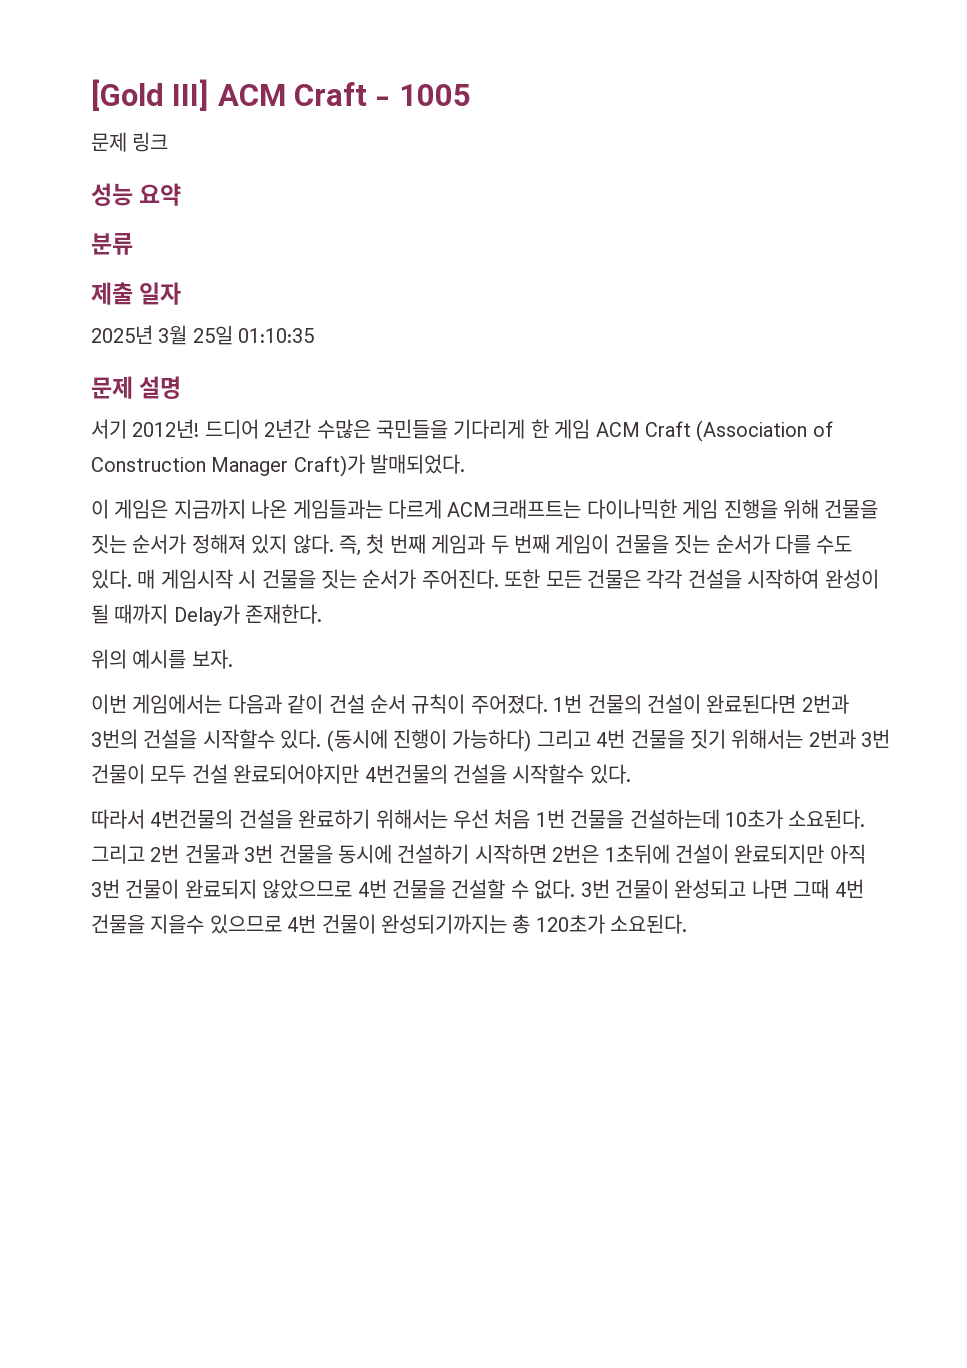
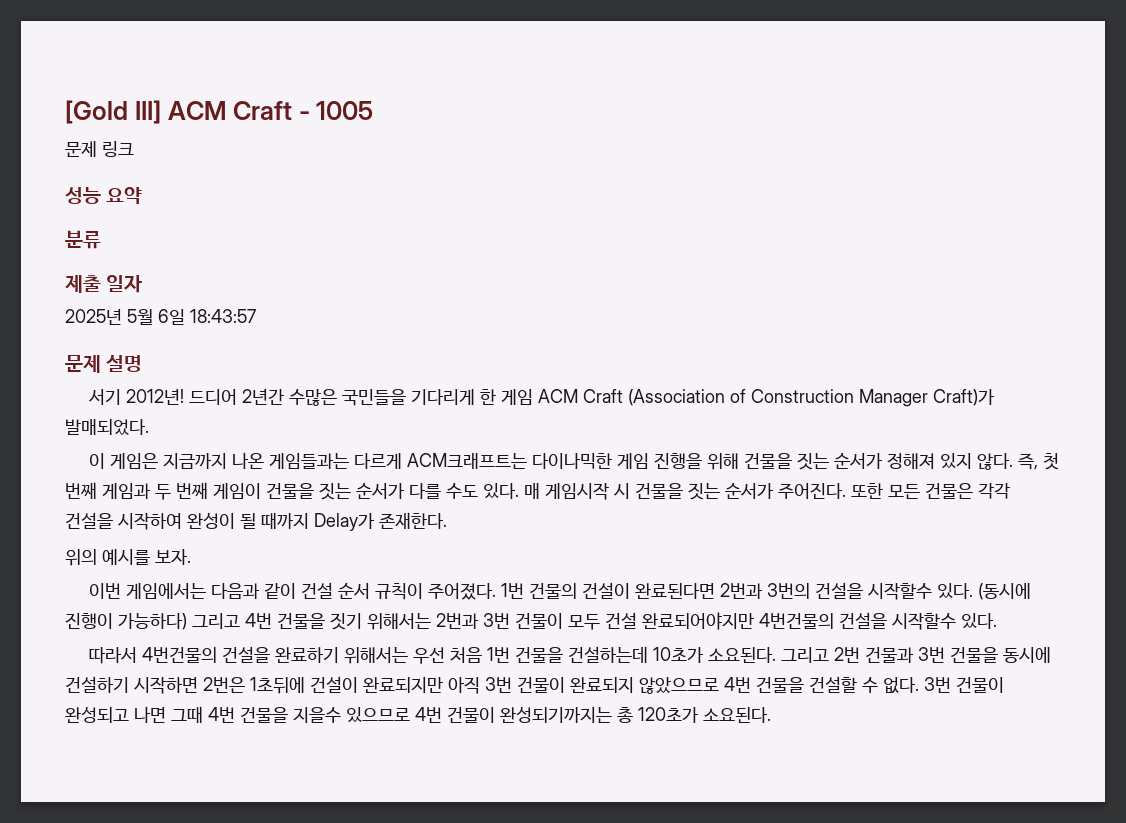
[158,325,315,345] 3월 25일 01:10:35 -> [127,309,256,325] 5월 6일 18:43:57

